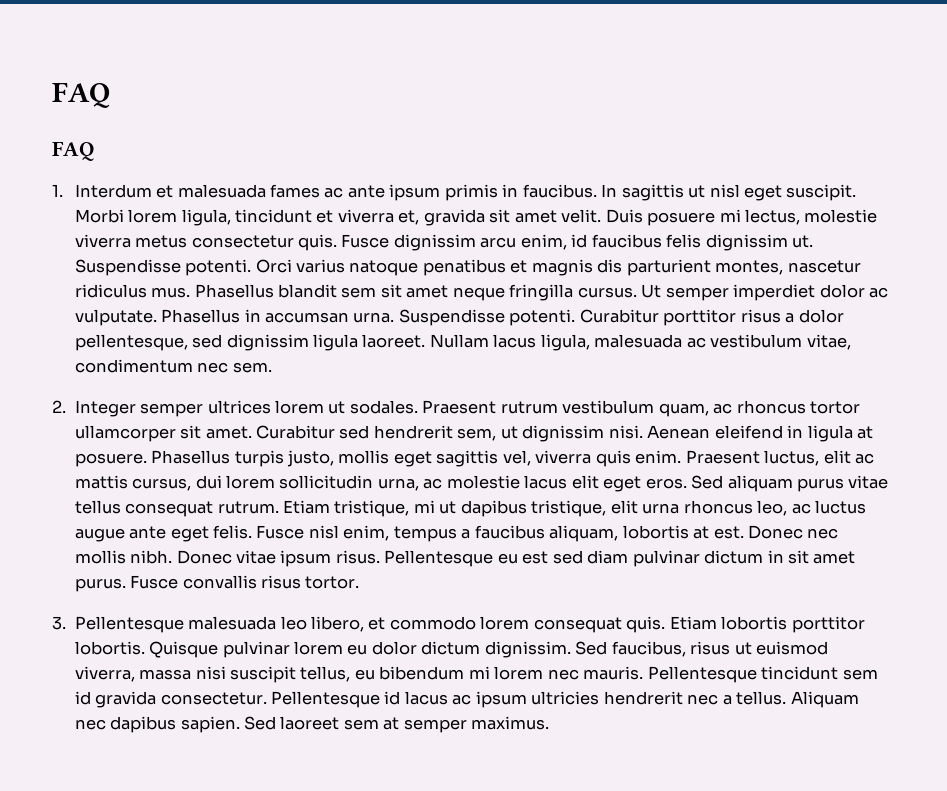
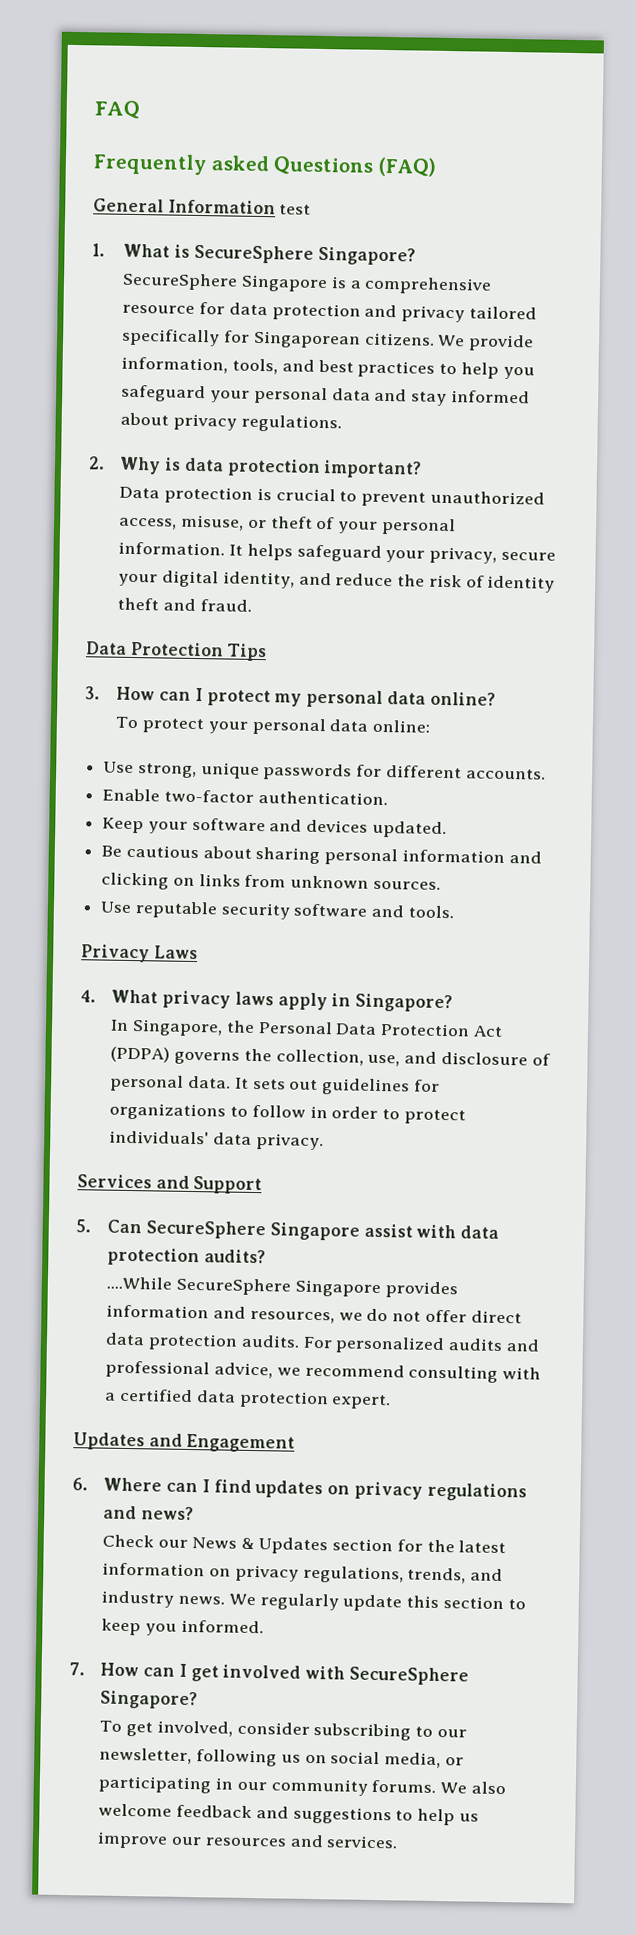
[52,82,110,108] [52,141,94,161] [52,184,857,201] [74,209,878,226] [74,234,814,251] [74,259,861,276] [74,284,889,301] [74,309,844,326] [74,334,851,351] [74,359,272,373] [52,400,861,417] [74,425,874,442] [74,450,875,467] [74,475,889,492] [74,500,867,517] [74,525,839,542] [74,550,856,567] [74,575,360,592] [52,616,865,633] [74,641,829,658] [74,666,878,683] [74,691,859,708] [74,716,550,733] FAQ // FAQ // 1. Interdum et malesuada fames ac ante ipsum primis in faucibus. In sagittis ut nisl eget suscipit. Morbi lorem ligula, tincidunt et viverra et, gravida sit amet velit. Duis posuere mi lectus, molestie viverra metus consectetur quis. Fusce dignissim arcu enim, id faucibus felis dignissim ut. Suspendisse potenti. Orci varius natoque penatibus et magnis dis parturient montes, nascetur ridiculus mus. Phasellus blandit sem sit amet neque fringilla cursus. Ut semper imperdiet dolor ac vulputate. Phasellus in accumsan urna. Suspendisse potenti. Curabitur porttitor risus a dolor pellentesque, sed dignissim ligula laoreet. Nullam lacus ligula, malesuada ac vestibulum vitae, condimentum nec sem. // 2. Integer semper ultrices lorem ut sodales. Praesent rutrum vestibulum quam, ac rhoncus tortor ullamcorper sit amet. Curabitur sed hendrerit sem, ut dignissim nisi. Aenean eleifend in ligula at posuere. Phasellus turpis justo, mollis eget sagittis vel, viverra quis enim. Praesent luctus, elit ac mattis cursus, dui lorem sollicitudin urna, ac molestie lacus elit eget eros. Sed aliquam purus vitae tellus consequat rutrum. Etiam tristique, mi ut dapibus tristique, elit urna rhoncus leo, ac luctus augue ante eget felis. Fusce nisl enim, tempus a faucibus aliquam, lobortis at est. Donec nec mollis nibh. Donec vitae ipsum risus. Pellentesque eu est sed diam pulvinar dictum in sit amet purus. Fusce convallis risus tortor. // 3. Pellentesque malesuada leo libero, et commodo lorem consequat quis. Etiam lobortis porttitor lobortis. Quisque pulvinar lorem eu dolor dictum dignissim. Sed faucibus, risus ut euismod viverra, massa nisi suscipit tellus, eu bibendum mi lorem nec mauris. Pellentesque tincidunt sem id gravida consectetur. Pellentesque id lacus ac ipsum ultricies hendrerit nec a tellus. Aliquam nec dapibus sapien. Sed laoreet sem at semper maximus. -> [94,100,140,120] [93,153,437,177] [93,198,312,215] [92,243,416,266] [122,272,493,295] [122,302,537,323] [121,328,535,352] [121,356,535,380] [121,384,530,406] [120,412,342,433] [88,456,423,479] [119,486,545,507] [119,514,456,536] [118,541,556,564] [118,570,556,593] [117,597,252,612] [85,641,268,662] [85,686,496,709] [115,716,431,736] [103,761,546,781] [102,788,388,806] [102,817,447,839] [101,844,542,866] [101,872,441,890] [100,901,455,920] [81,944,198,963] [80,989,454,1013] [110,1019,503,1037] [110,1046,551,1067] [109,1074,440,1096] [109,1102,466,1125] [109,1130,324,1151] [77,1174,263,1195] [76,1219,500,1241] [107,1247,267,1267] [106,1276,458,1299] [106,1304,522,1324] [105,1332,540,1355] [105,1360,542,1383] [105,1388,392,1410] [73,1432,296,1453] [72,1477,527,1502] [103,1505,195,1521] [102,1534,507,1555] [102,1562,504,1584] [101,1590,526,1612] [101,1618,264,1636] [69,1662,469,1686] [100,1690,199,1710] [99,1720,467,1741] [99,1747,464,1769] [98,1775,506,1796] [98,1803,479,1826] [97,1831,399,1849] FAQ // Frequently asked Questions (FAQ) // General Information test // 1. What is SecureSphere Singapore? // SecureSphere Singapore is a comprehensive resource for data protection and privacy tailored specifically for Singaporean citizens. We provide information, tools, and best practices to help you safeguard your personal data and stay informed about privacy regulations. // 2. Why is data protection important? // Data protection is crucial to prevent unauthorized access, misuse, or theft of your personal information. It helps safeguard your privacy, secure your digital identity, and reduce the risk of identity theft and fraud. // Data Protection Tips // 3. How can I protect my personal data online? // To protect your personal data online: // Use strong, unique passwords for different accounts. // Enable two-factor authentication. // Keep your software and devices updated. // Be cautious about sharing personal information and clicking on links from unknown sources. // Use reputable security software and tools. // Privacy Laws // 4. What privacy laws apply in Singapore? // In Singapore, the Personal Data Protection Act (PDPA) governs the collection, use, and disclosure of personal data. It sets out guidelines for organizations to follow in order to protect individuals' data privacy. // Services and Support // 5. Can SecureSphere Singapore assist with data protection audits? // ....While SecureSphere Singapore provides information and resources, we do not offer direct data protection audits. For personalized audits and professional advice, we recommend consulting with a certified data protection expert. // Updates and Engagement // 6. Where can I find updates on privacy regulations and news? // Check our News & Updates section for the latest information on privacy regulations, trends, and industry news. We regularly update this section to keep you informed. // 7. How can I get involved with SecureSphere Singapore? // To get involved, consider subscribing to our newsletter, following us on social media, or participating in our community forums. We also welcome feedback and suggestions to help us improve our resources and services.

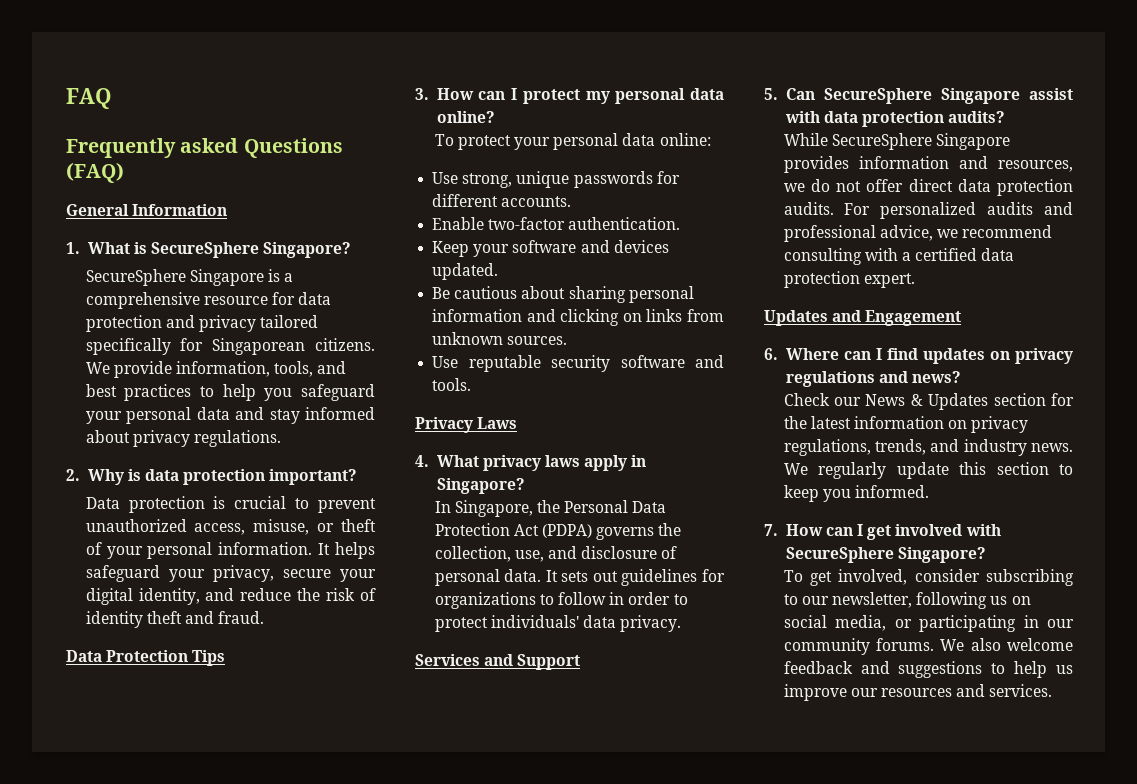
[279,204,312,215] test -> (228, 210) none
[106,1276,174,1290] ....While -> [783,133,828,146] While

